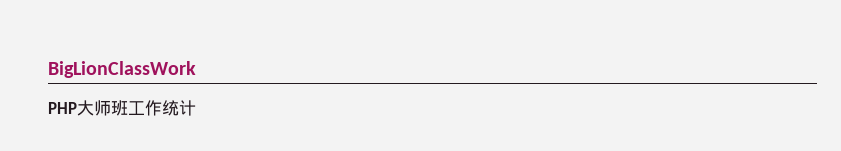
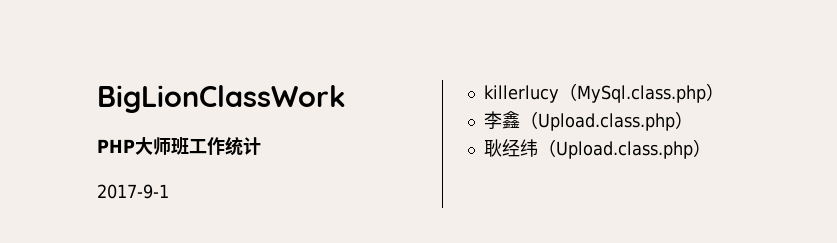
(196, 108) none -> [97,184,169,199] [483,83,724,103] [483,111,693,131] [483,139,711,159] // 2017-9-1 // killerlucy（MySql.class.php） // 李鑫（Upload.class.php） // 耿经纬（Upload.class.php）

